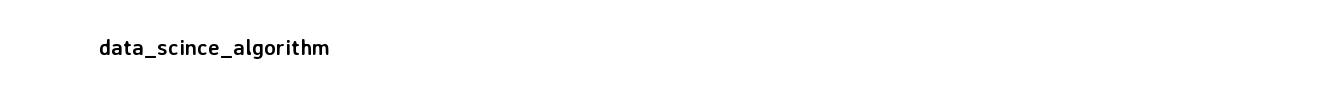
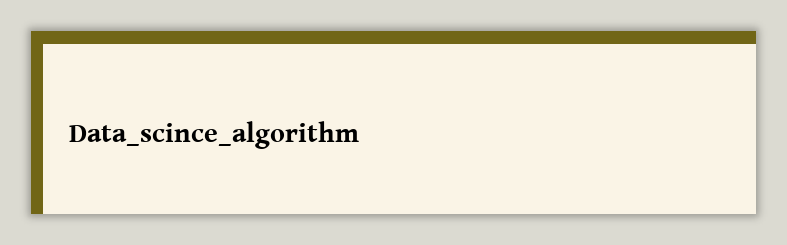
[99,39,330,59] data_scince_algorithm -> [69,121,359,149] Data_scince_algorithm

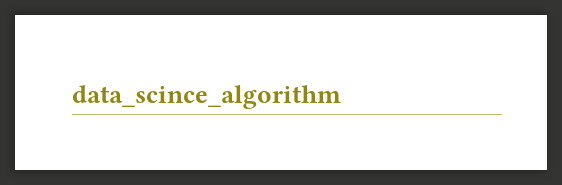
[69,121,359,149] Data_scince_algorithm -> [72,85,341,109] data_scince_algorithm

